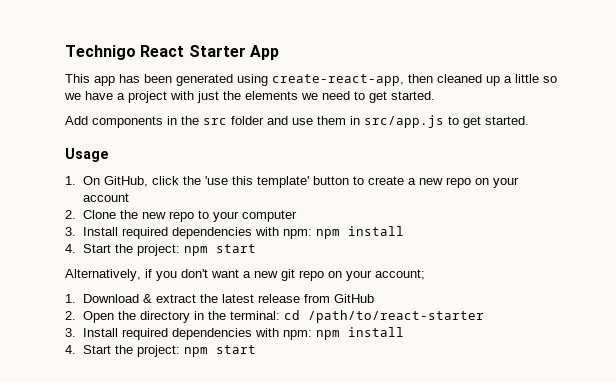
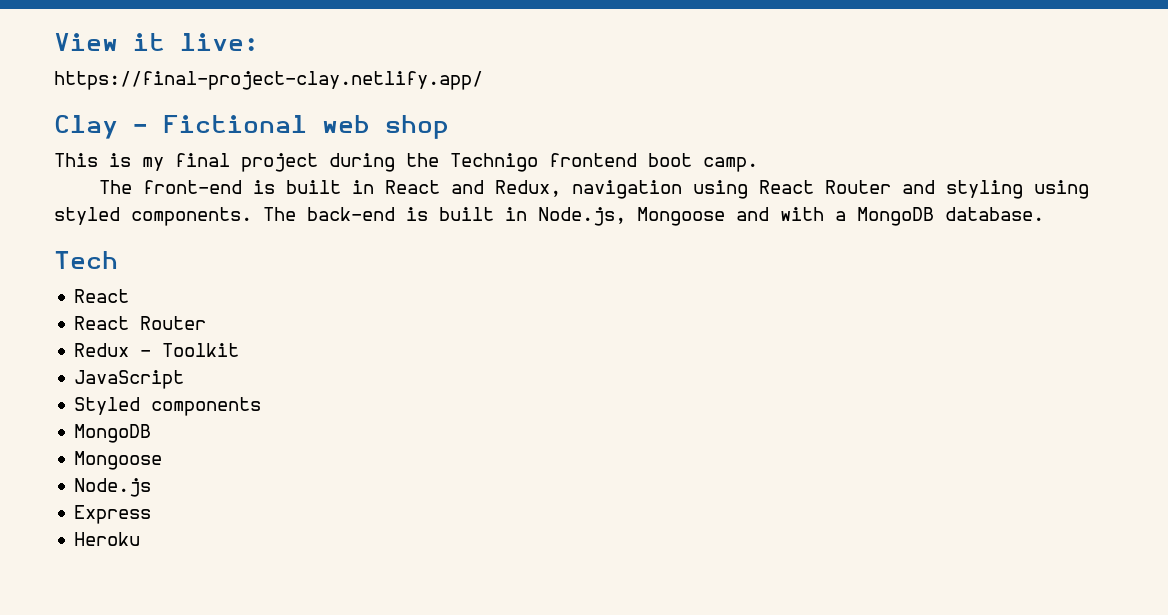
[65,45,279,60] [65,74,557,86] [64,91,435,103] [65,115,529,128] [65,148,109,162] [65,176,519,188] [82,193,129,202] [65,210,297,222] [65,226,404,239] [65,244,256,256] [65,269,425,281] [65,294,374,303] [65,310,484,323] [65,327,404,340] [65,345,256,357] Technigo React Starter App // This app has been generated using create-react-app, then cleaned up a little so we have a project with just the elements we need to get started. // Add components in the src folder and use them in src/app.js to get started. // Usage // 1. On GitHub, click the 'use this template' button to create a new repo on your account // 2. Clone the new repo to your computer // 3. Install required dependencies with npm: npm install // 4. Start the project: npm start // Alternatively, if you don't want a new git repo on your account; // 1. Download & extract the latest release from GitHub // 2. Open the directory in the terminal: cd /path/to/react-starter // 3. Install required dependencies with npm: npm install // 4. Start the project: npm start -> [54,33,259,51] [54,71,483,90] [54,115,449,139] [54,153,758,172] [98,180,1089,199] [54,207,1044,226] [54,251,118,269] [74,289,130,303] [74,316,207,330] [74,343,240,357] [74,370,185,389] [74,397,262,416] [74,424,152,443] [74,451,163,470] [74,478,152,497] [74,505,152,524] [74,532,141,546] View it live: // https://final-project-clay.netlify.app/ // Clay - Fictional web shop // This is my final project during the Technigo frontend boot camp. // The front-end is built in React and Redux, navigation using React Router and styling using styled components. The back-end is built in Node.js, Mongoose and with a MongoDB database. // Tech // React // React Router // Redux - Toolkit // JavaScript // Styled components // MongoDB // Mongoose // Node.js // Express // Heroku

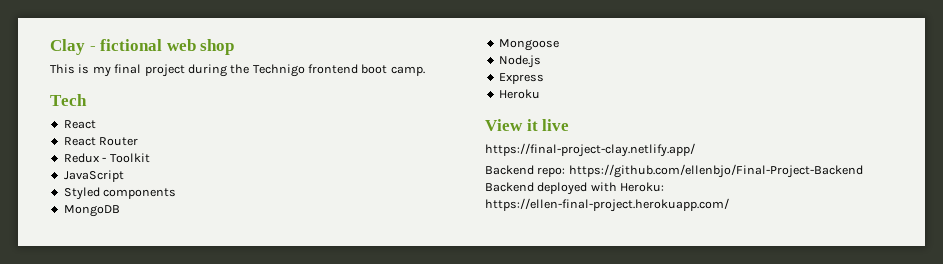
[54,33,259,51] [54,71,483,90] View it live: // https://final-project-clay.netlify.app/ // -> (50, 47) none
[163,115,307,133] Fictional -> [100,39,163,51] fictional
[98,180,1089,199] [54,207,1044,226] // The front-end is built in React and Redux, navigation using React Router and styling using styled components. The back-end is built in Node.js, Mongoose and with a MongoDB database. -> (425, 71) none
(141, 539) none -> [485,119,570,131] [485,143,695,157] [485,164,863,178] [485,182,665,195] [485,198,729,212] // View it live // https://final-project-clay.netlify.app/ // Backend repo: https://github.com/ellenbjo/Final-Project-Backend Backend deployed with Heroku: https://ellen-final-project.herokuapp.com/

